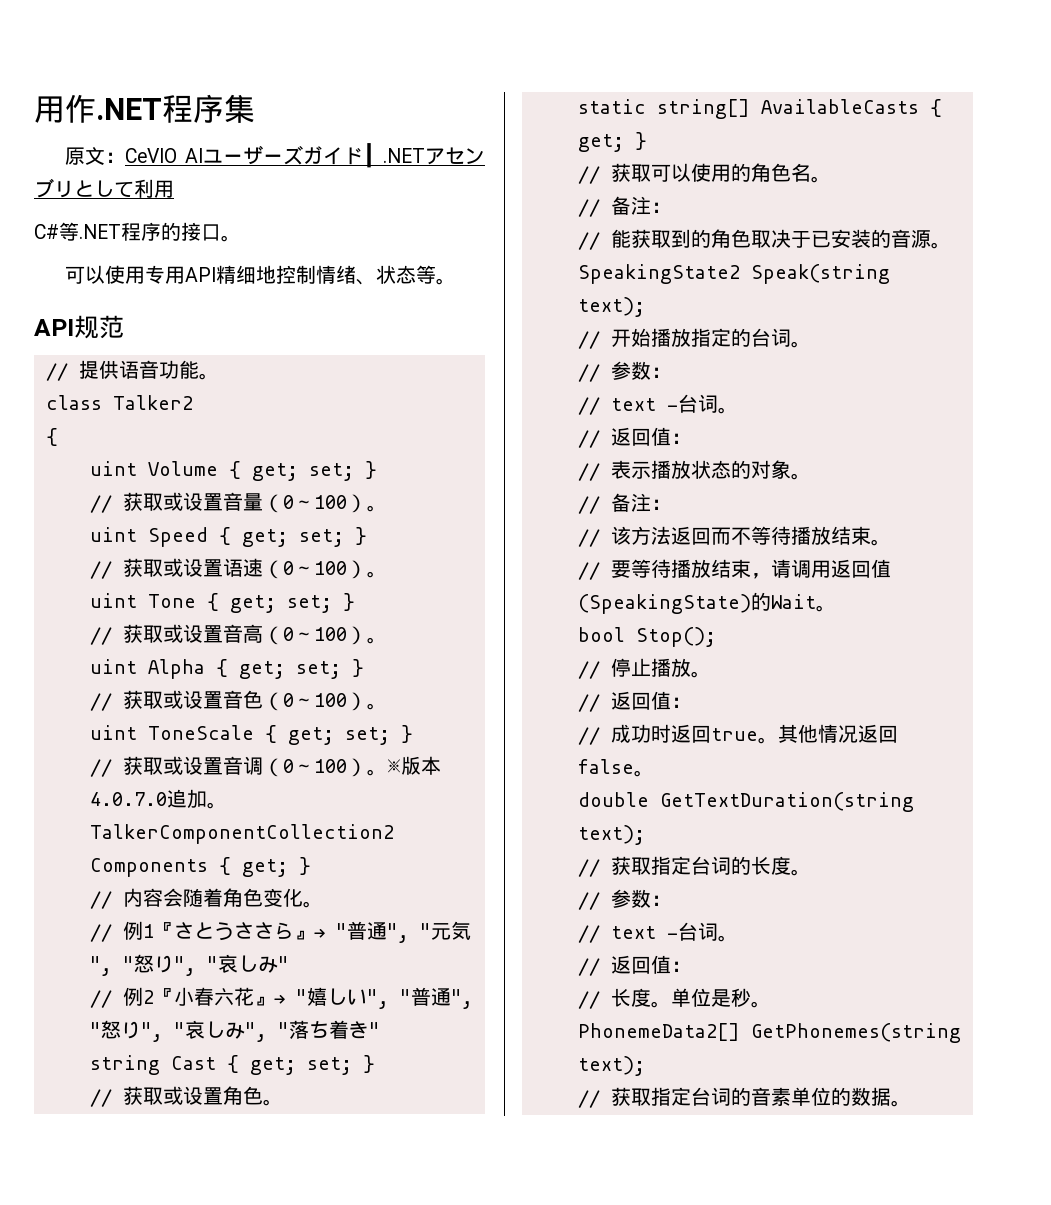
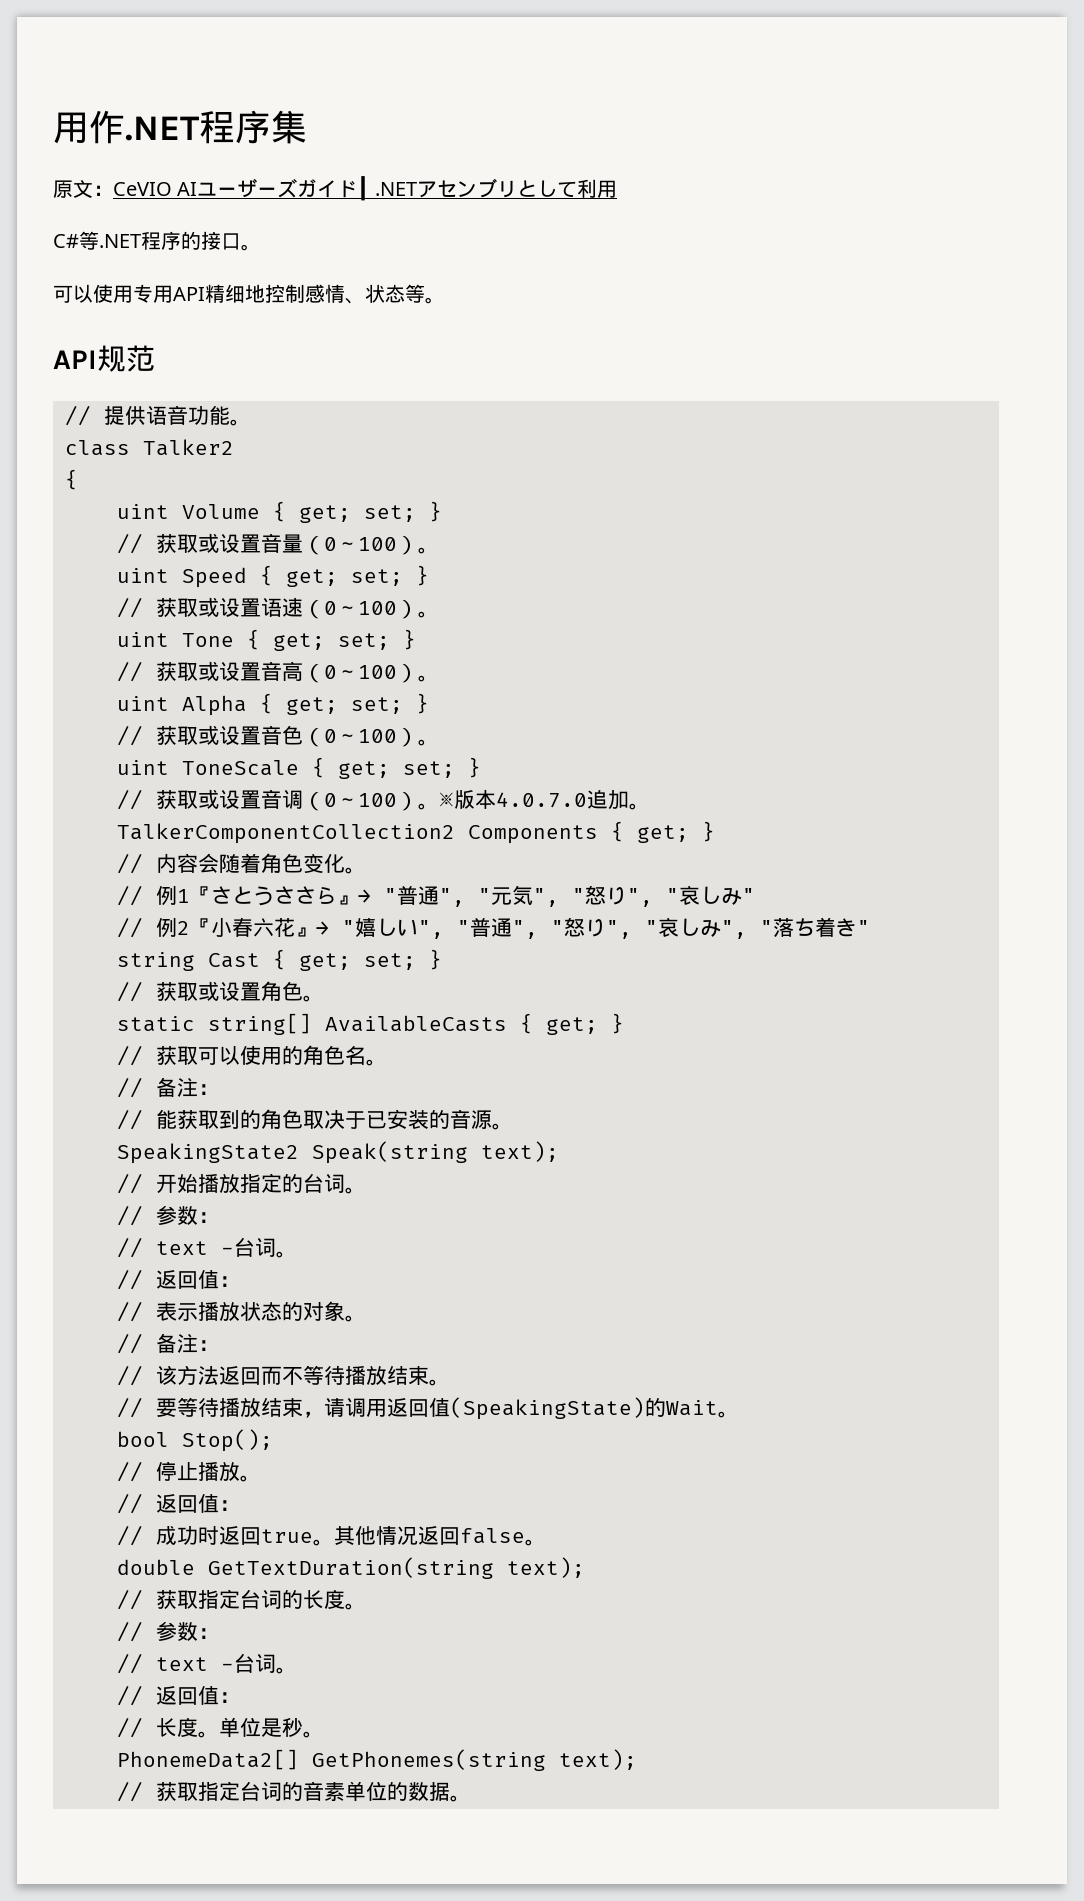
[315,265,356,284] 情绪 -> [305,284,345,303] 感情

